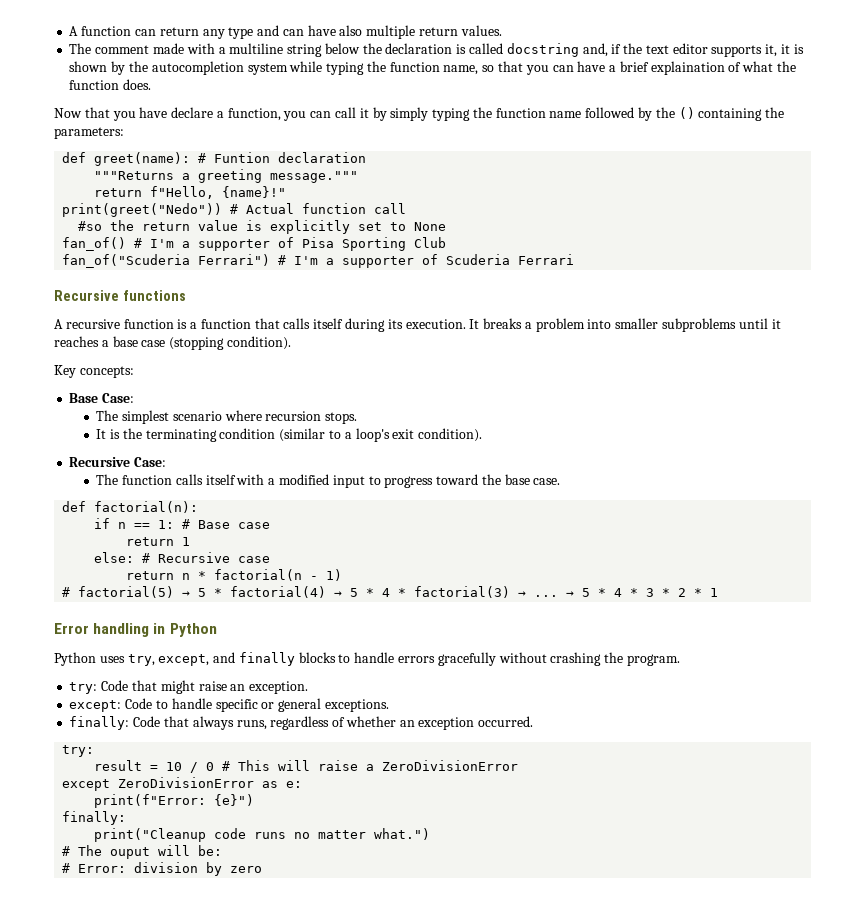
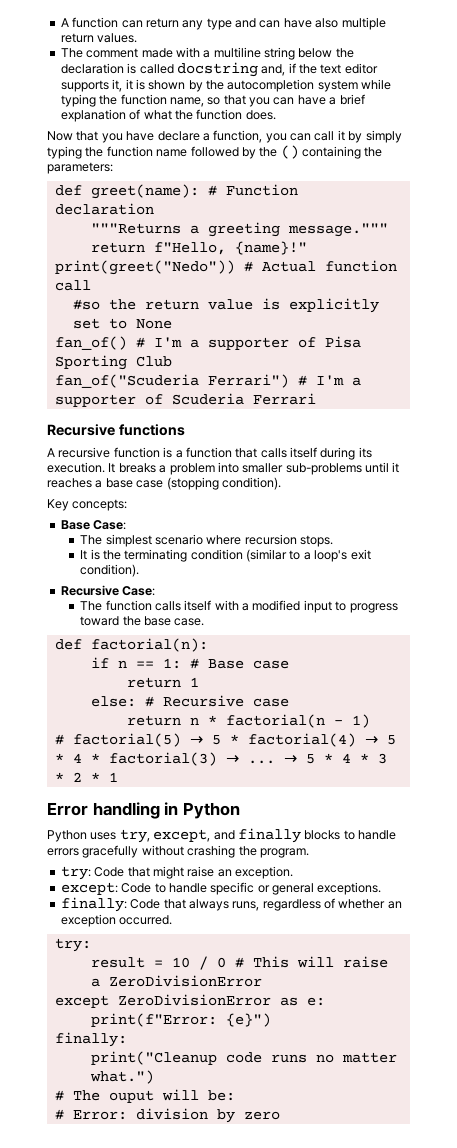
[650,61,725,75] explaination -> [60,109,126,122] explanation
[214,152,271,163] Funtion -> [225,184,298,196] Function
[662,318,737,332] subproblems -> [285,463,362,475] sub-problems

